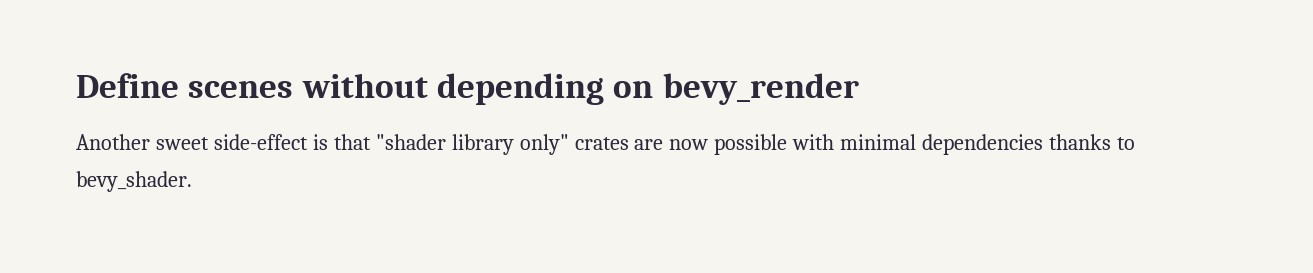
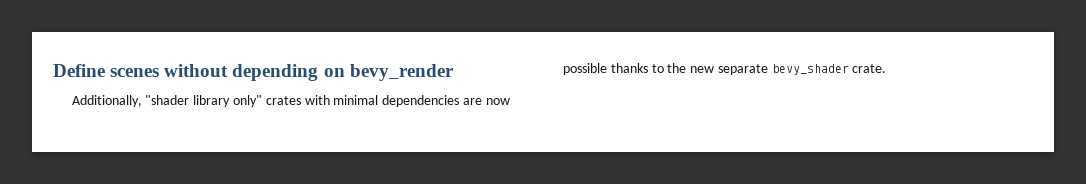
[76,134,1136,155] [76,171,192,192] Another sweet side-effect is that "shader library only" crates are now possible with minimal dependencies thanks to bevy_shader. -> [71,95,510,107] [563,63,887,75] Additionally, "shader library only" crates with minimal dependencies are now possible thanks to the new separate bevy_shader crate.

